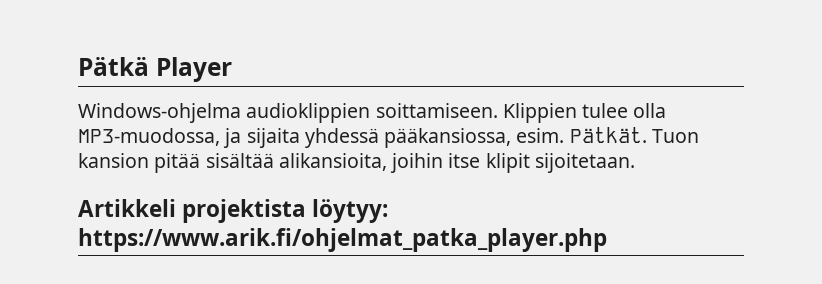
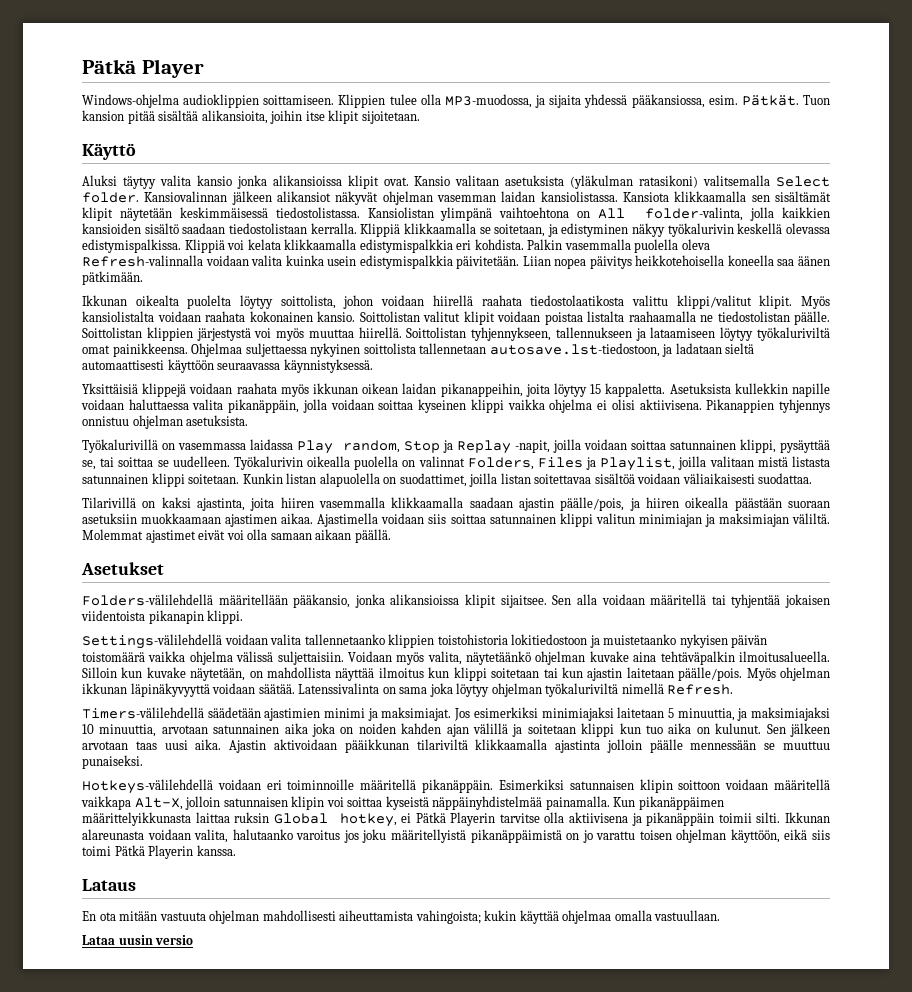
[78,199,389,223] [78,228,607,252] Artikkeli projektista löytyy: https://www.arik.fi/ohjelmat_patka_player.php -> [82,143,136,160] [82,175,831,189] [82,191,832,205] [82,207,830,221] [82,223,830,237] [82,239,710,253] [82,255,831,269] [82,271,143,285] [82,295,831,309] [82,311,830,325] [82,327,830,341] [82,343,755,357] [82,359,373,373] [82,383,831,397] [81,399,831,413] [82,415,249,429] [82,439,830,454] [82,456,830,471] [82,473,813,487] [82,497,831,511] [82,513,830,527] [82,529,391,543] [81,562,164,575] [82,594,831,608] [81,610,244,624] [82,634,768,649] [82,651,830,665] [82,667,830,681] [82,683,734,697] [82,707,831,721] [82,723,830,737] [82,739,831,753] [82,755,143,769] [82,779,831,794] [81,796,724,810] [82,812,831,827] [82,829,830,843] [82,845,236,859] [82,879,136,891] [82,910,721,924] [82,935,194,945] Käyttö // Aluksi täytyy valita kansio jonka alikansioissa klipit ovat. Kansio valitaan asetuksista (yläkulman ratasikoni) valitsemalla Select folder. Kansiovalinnan jälkeen alikansiot näkyvät ohjelman vasemman laidan kansiolistassa. Kansiota klikkaamalla sen sisältämät klipit näytetään keskimmäisessä tiedostolistassa. Kansiolistan ylimpänä vaihtoehtona on All folder-valinta, jolla kaikkien kansioiden sisältö saadaan tiedostolistaan kerralla. Klippiä klikkaamalla se soitetaan, ja edistyminen näkyy työkalurivin keskellä olevassa edistymispalkissa. Klippiä voi kelata klikkaamalla edistymispalkkia eri kohdista. Palkin vasemmalla puolella oleva Refresh-valinnalla voidaan valita kuinka usein edistymispalkkia päivitetään. Liian nopea päivitys heikkotehoisella koneella saa äänen pätkimään. // Ikkunan oikealta puolelta löytyy soittolista, johon voidaan hiirellä raahata tiedostolaatikosta valittu klippi/valitut klipit. Myös kansiolistalta voidaan raahata kokonainen kansio. Soittolistan valitut klipit voidaan poistaa listalta raahaamalla ne tiedostolistan päälle. Soittolistan klippien järjestystä voi myös muuttaa hiirellä. Soittolistan tyhjennykseen, tallennukseen ja lataamiseen löytyy työkaluriviltä omat painikkeensa. Ohjelmaa suljettaessa nykyinen soittolista tallennetaan autosave.lst-tiedostoon, ja ladataan sieltä automaattisesti käyttöön seuraavassa käynnistyksessä. // Yksittäisiä klippejä voidaan raahata myös ikkunan oikean laidan pikanappeihin, joita löytyy 15 kappaletta. Asetuksista kullekkin napille voidaan haluttaessa valita pikanäppäin, jolla voidaan soittaa kyseinen klippi vaikka ohjelma ei olisi aktiivisena. Pikanappien tyhjennys onnistuu ohjelman asetuksista. // Työkalurivillä on vasemmassa laidassa Play random, Stop ja Replay -napit, joilla voidaan soittaa satunnainen klippi, pysäyttää se, tai soittaa se uudelleen. Työkalurivin oikealla puolella on valinnat Folders, Files ja Playlist, joilla valitaan mistä listasta satunnainen klippi soitetaan. Kunkin listan alapuolella on suodattimet, joilla listan soitettavaa sisältöä voidaan väliaikaisesti suodattaa. // Tilarivillä on kaksi ajastinta, joita hiiren vasemmalla klikkaamalla saadaan ajastin päälle/pois, ja hiiren oikealla päästään suoraan asetuksiin muokkaamaan ajastimen aikaa. Ajastimella voidaan siis soittaa satunnainen klippi valitun minimiajan ja maksimiajan väliltä. Molemmat ajastimet eivät voi olla samaan aikaan päällä. // Asetukset // Folders-välilehdellä määritellään pääkansio, jonka alikansioissa klipit sijaitsee. Sen alla voidaan määritellä tai tyhjentää jokaisen viidentoista pikanapin klippi. // Settings-välilehdellä voidaan valita tallennetaanko klippien toistohistoria lokitiedostoon ja muistetaanko nykyisen päivän toistomäärä vaikka ohjelma välissä suljettaisiin. Voidaan myös valita, näytetäänkö ohjelman kuvake aina tehtäväpalkin ilmoitusalueella. Silloin kun kuvake näytetään, on mahdollista näyttää ilmoitus kun klippi soitetaan tai kun ajastin laitetaan päälle/pois. Myös ohjelman ikkunan läpinäkyvyyttä voidaan säätää. Latenssivalinta on sama joka löytyy ohjelman työkaluriviltä nimellä Refresh. // Timers-välilehdellä säädetään ajastimien minimi ja maksimiajat. Jos esimerkiksi minimiajaksi laitetaan 5 minuuttia, ja maksimiajaksi 10 minuuttia, arvotaan satunnainen aika joka on noiden kahden ajan välillä ja soitetaan klippi kun tuo aika on kulunut. Sen jälkeen arvotaan taas uusi aika. Ajastin aktivoidaan pääikkunan tilariviltä klikkaamalla ajastinta jolloin päälle mennessään se muuttuu punaiseksi. // Hotkeys-välilehdellä voidaan eri toiminnoille määritellä pikanäppäin. Esimerkiksi satunnaisen klipin soittoon voidaan määritellä vaikkapa Alt-X, jolloin satunnaisen klipin voi soittaa kyseistä näppäinyhdistelmää painamalla. Kun pikanäppäimen määrittelyikkunasta laittaa ruksin Global hotkey, ei Pätkä Playerin tarvitse olla aktiivisena ja pikanäppäin toimii silti. Ikkunan alareunasta voidaan valita, halutaanko varoitus jos joku määritellyistä pikanäppäimistä on jo varattu toisen ohjelman käyttöön, eikä siis toimi Pätkä Playerin kanssa. // Lataus // En ota mitään vastuuta ohjelman mahdollisesti aiheuttamista vahingoista; kukin käyttää ohjelmaa omalla vastuullaan. // Lataa uusin versio

